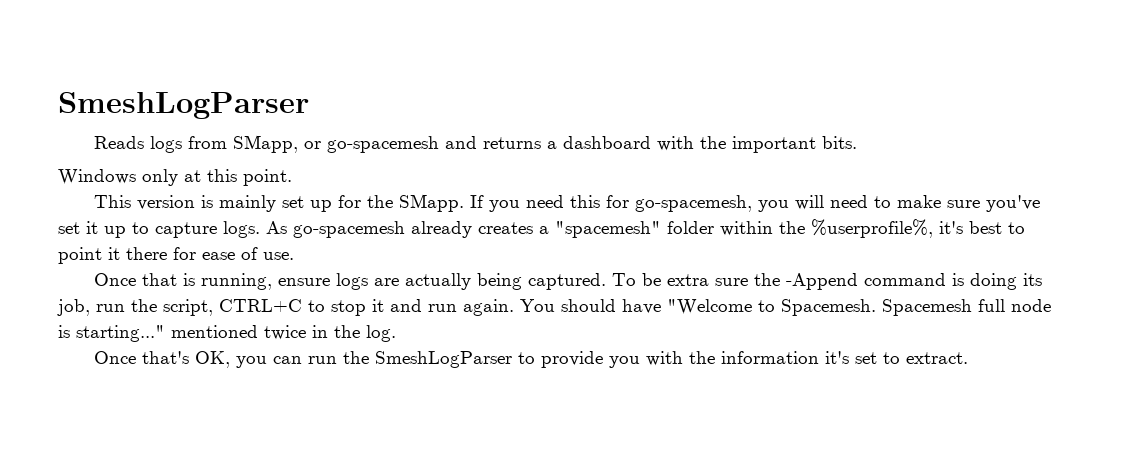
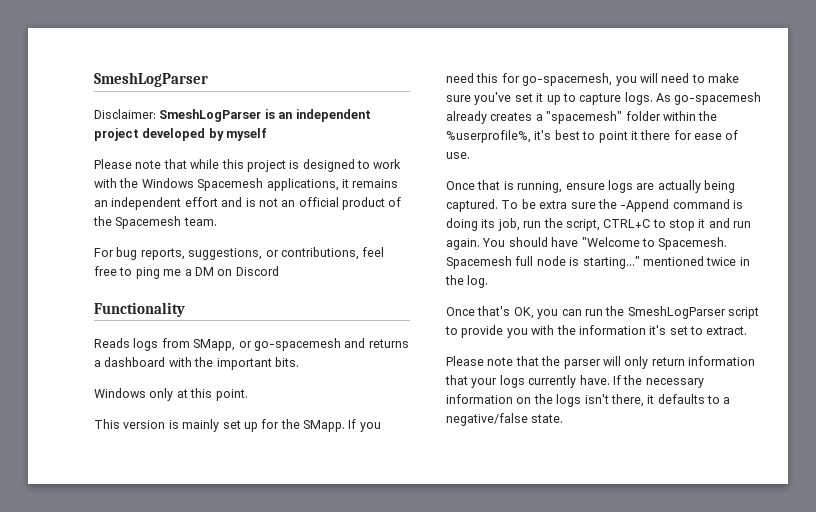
[58,92,309,119] SmeshLogParser -> [94,72,208,87] [94,109,371,122] [94,128,268,141] [94,159,402,172] [94,178,399,191] [94,197,402,210] [93,216,217,229] [94,247,385,260] [94,266,279,279] [94,302,185,317] SmeshLogParser // Disclaimer: SmeshLogParser is an independent project developed by myself // Please note that while this project is designed to work with the Windows Spacemesh applications, it remains an independent effort and is not an official product of the Spacemesh team. // For bug reports, suggestions, or contributions, feel free to ping me a DM on Discord // Functionality
(513, 359) none -> [728,307,759,319] script
(969, 358) none -> [446,356,755,369] [445,375,704,388] [446,394,731,407] [446,413,564,426] // Please note that the parser will only return information that your logs currently have. If the necessary information on the logs isn't there, it defaults to a negative/false state.

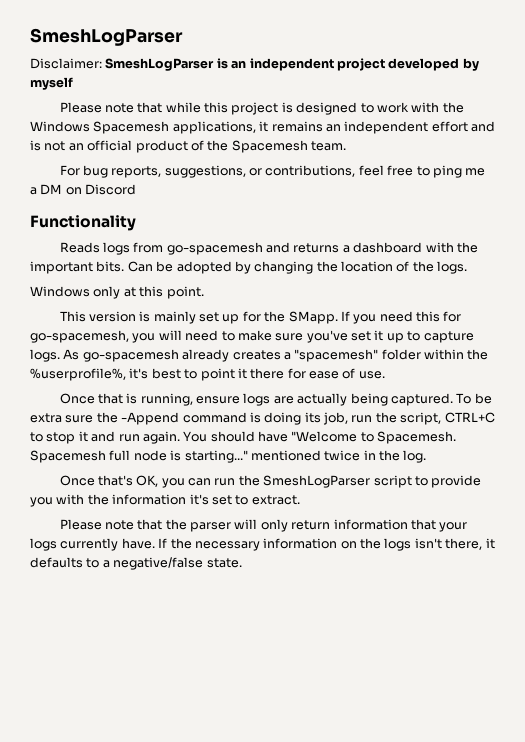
[193,339,252,351] SMapp, or -> (164, 247) none
(299, 362) none -> [127,261,468,274] Can be adopted by changing the location of the logs.

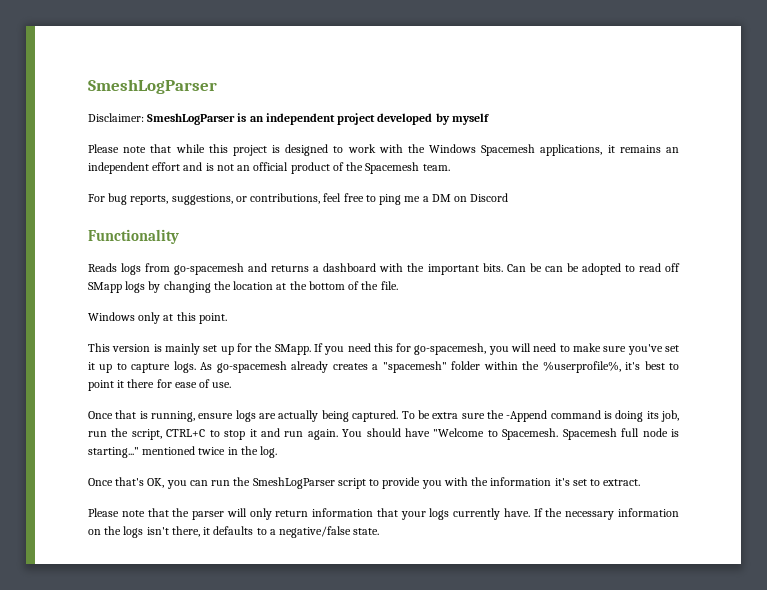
[176,261,232,274] adopted -> [544,263,680,275] [88,281,146,293] can be adopted to read off SMapp logs
[396,261,468,274] of the logs. -> [276,281,398,290] at the bottom of the file.

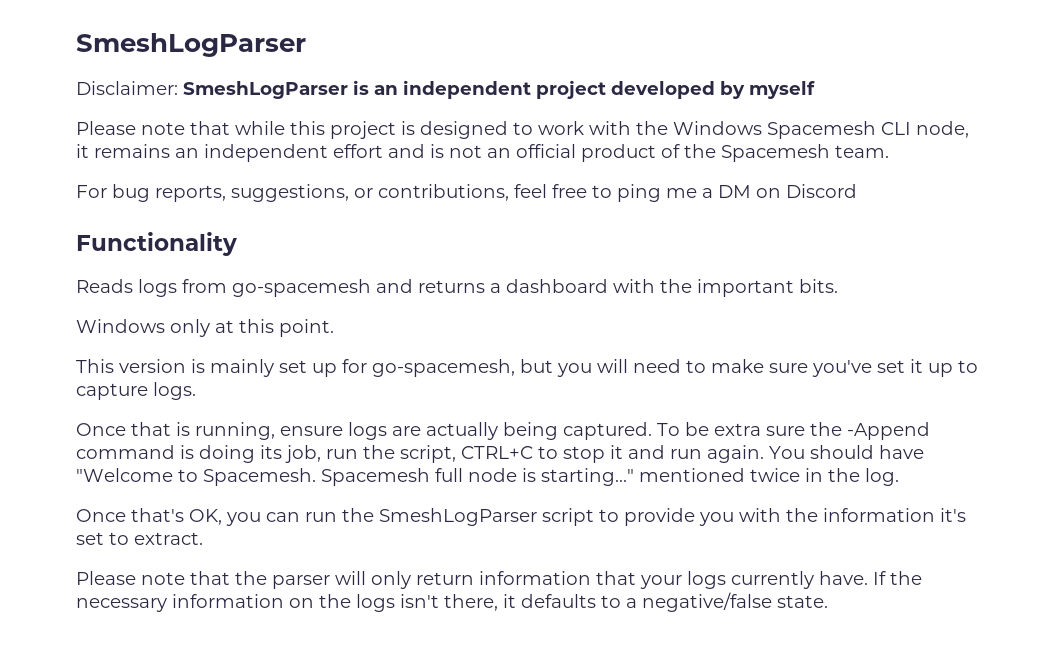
[540,144,603,156] applications, -> [881,121,969,138] CLI node,
[506,263,680,275] [88,281,398,293] Can be can be adopted to read off SMapp logs by changing the location at the bottom of the file. -> (838, 286) none
[255,343,487,355] the SMapp. If you need this for go-spacemesh, -> [372,359,553,377] go-spacemesh, but
[200,361,680,373] [88,379,232,391] As go-spacemesh already creates a "spacemesh" folder within the %userprofile%, it's best to point it there for ease of use. -> (196, 391) none

